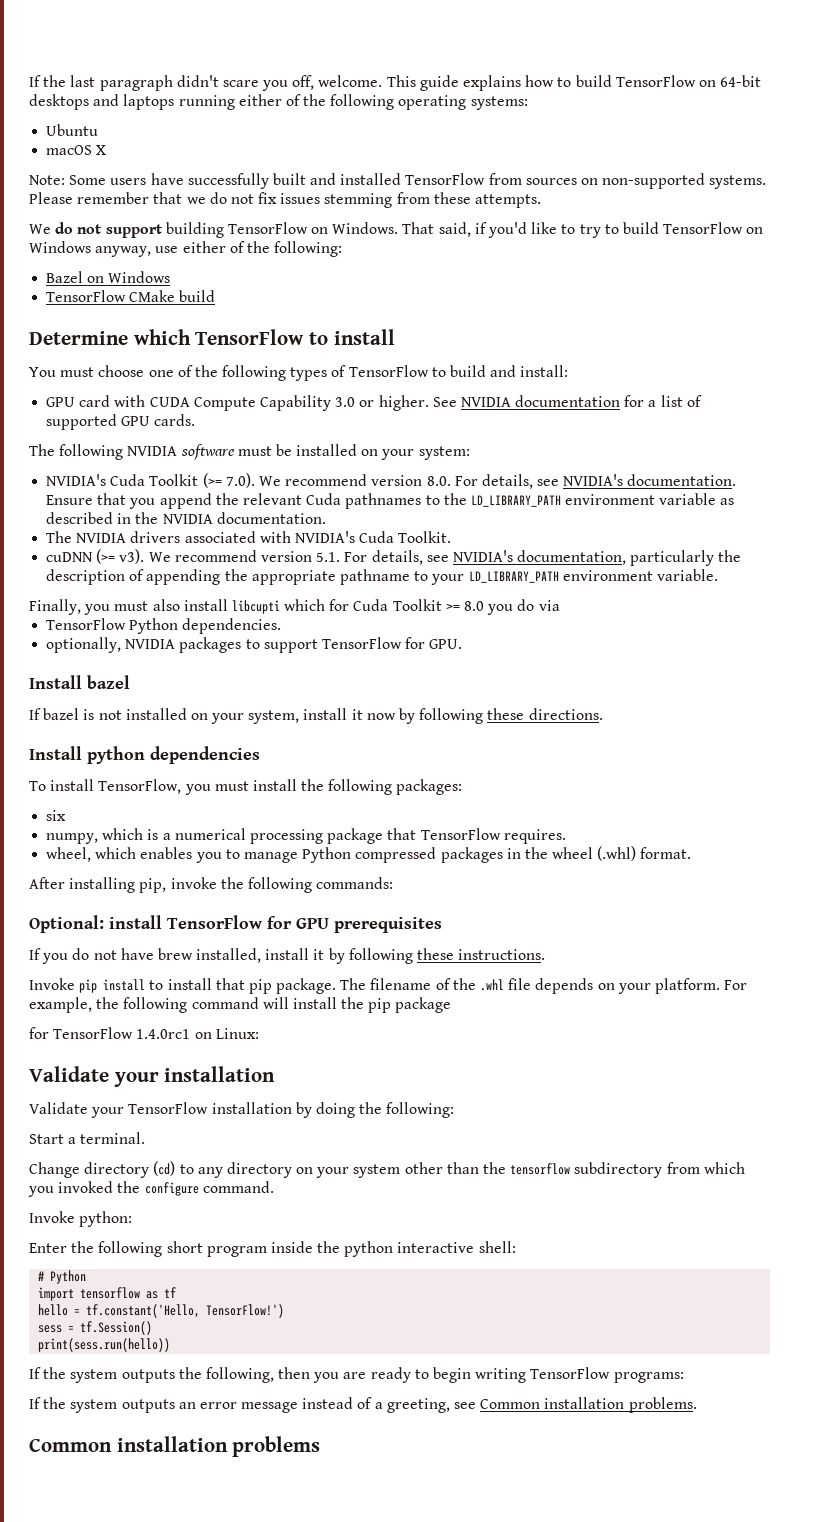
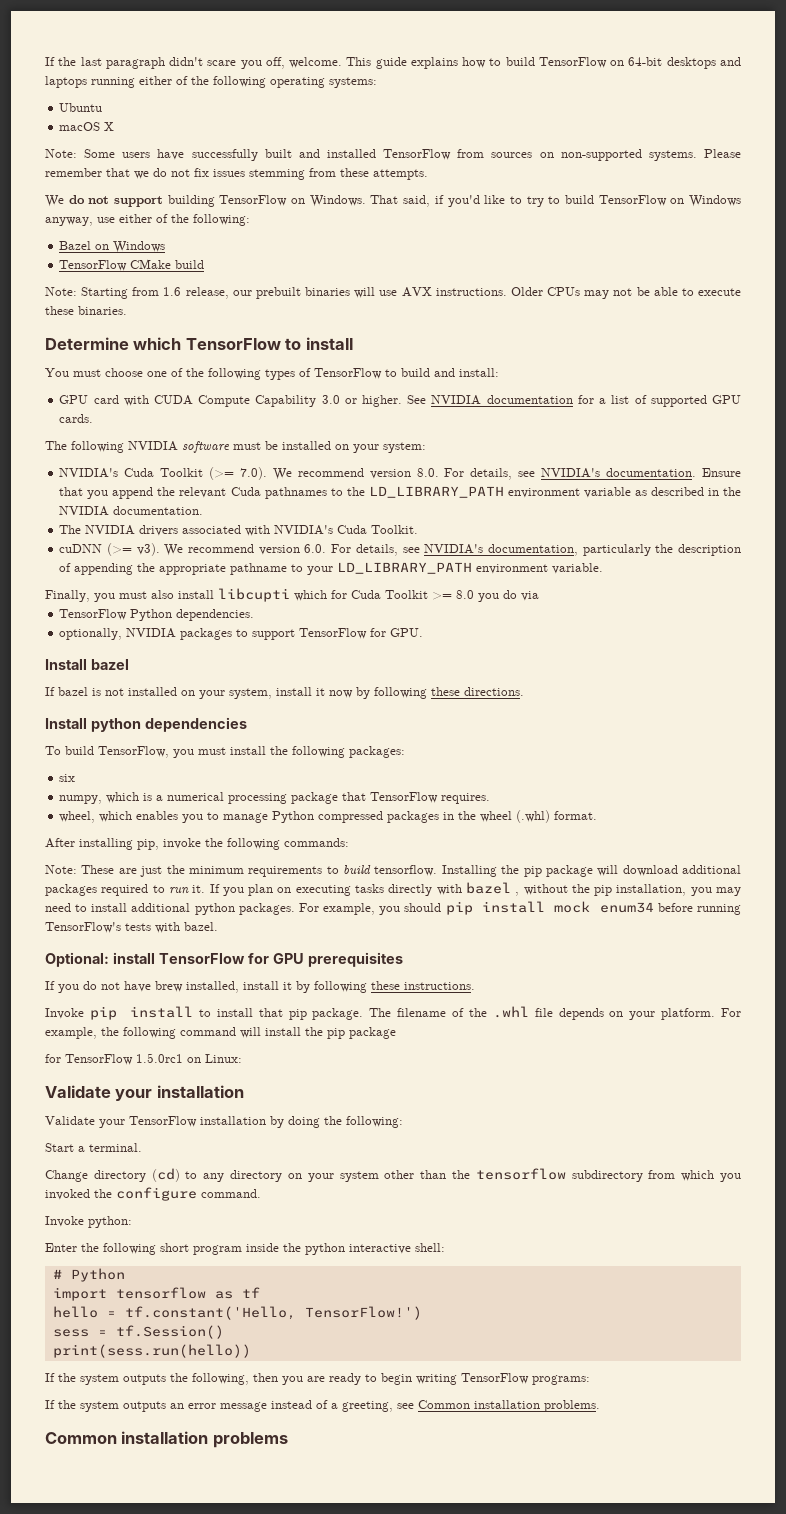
(216, 296) none -> [45,287,741,299] [45,306,127,315] // Note: Starting from 1.6 release, our prebuilt binaries will use AVX instructions. Older CPUs may not be able to execute these binaries.
[316,552,341,562] 5.1. -> [304,544,327,553] 6.0.
[50,779,95,791] install -> [65,746,94,755] build
(394, 883) none -> [45,865,741,877] [45,882,741,896] [45,901,742,915] [45,922,218,933] // Note: These are just the minimum requirements to build tensorflow. Installing the pip package will download additional packages required to run it. If you plan on executing tasks directly with bazel , without the pip installation, you may need to install additional python packages. For example, you should pip install mock enum34 before running TensorFlow's tests with bazel.
[136,1029,191,1039] 1.4.0rc1 -> [136,1053,183,1063] 1.5.0rc1

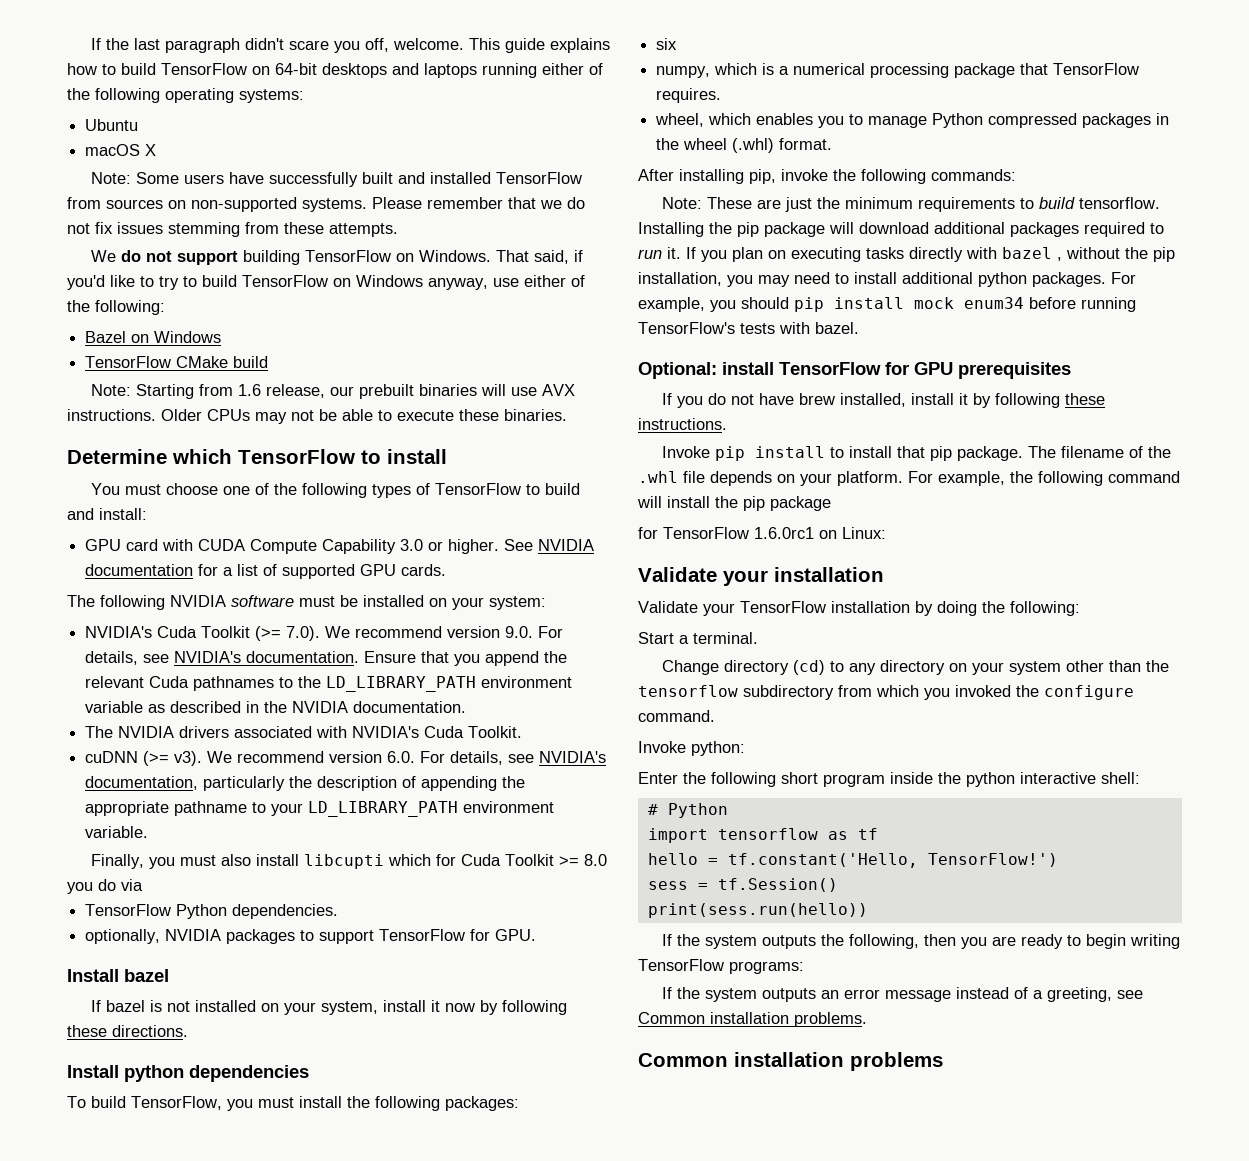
[416,468,439,477] 8.0. -> [505,626,534,638] 9.0.
[136,1053,183,1063] 1.5.0rc1 -> [754,527,814,539] 1.6.0rc1

